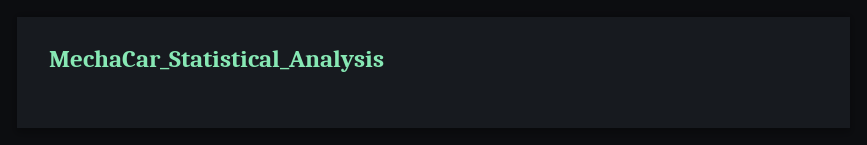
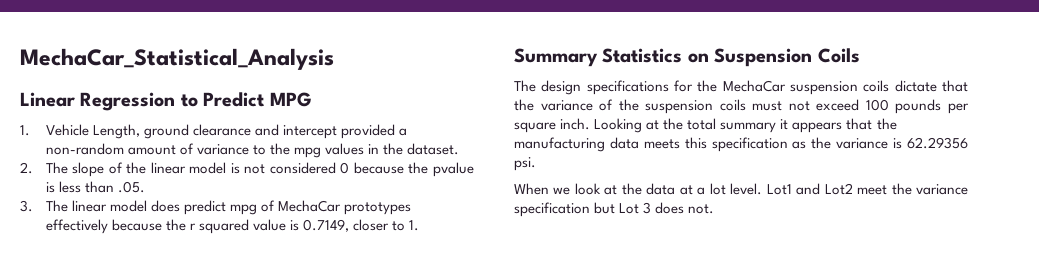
(384, 61) none -> [20,92,312,111] [20,124,407,139] [45,143,460,158] [20,162,475,177] [45,181,145,193] [20,200,411,215] [45,219,420,234] [514,48,860,67] [514,80,968,95] [514,99,969,114] [514,118,897,133] [514,137,969,152] [514,157,536,171] [514,183,968,195] [514,202,715,217] // Linear Regression to Predict MPG // 1. Vehicle Length, ground clearance and intercept provided a non-random amount of variance to the mpg values in the dataset. // 2. The slope of the linear model is not considered 0 because the pvalue is less than .05. // 3. The linear model does predict mpg of MechaCar prototypes effectively because the r squared value is 0.7149, closer to 1. // Summary Statistics on Suspension Coils // The design specifications for the MechaCar suspension coils dictate that the variance of the suspension coils must not exceed 100 pounds per square inch. Looking at the total summary it appears that the manufacturing data meets this specification as the variance is 62.29356 psi. // When we look at the data at a lot level. Lot1 and Lot2 meet the variance specification but Lot 3 does not.

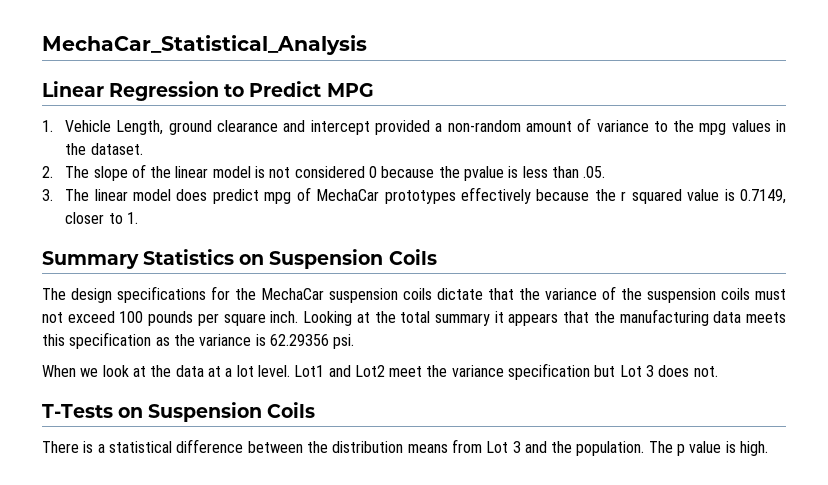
(715, 209) none -> [42,402,316,422] [42,439,769,456] // T-Tests on Suspension Coils // There is a statistical difference between the distribution means from Lot 3 and the population. The p value is high.

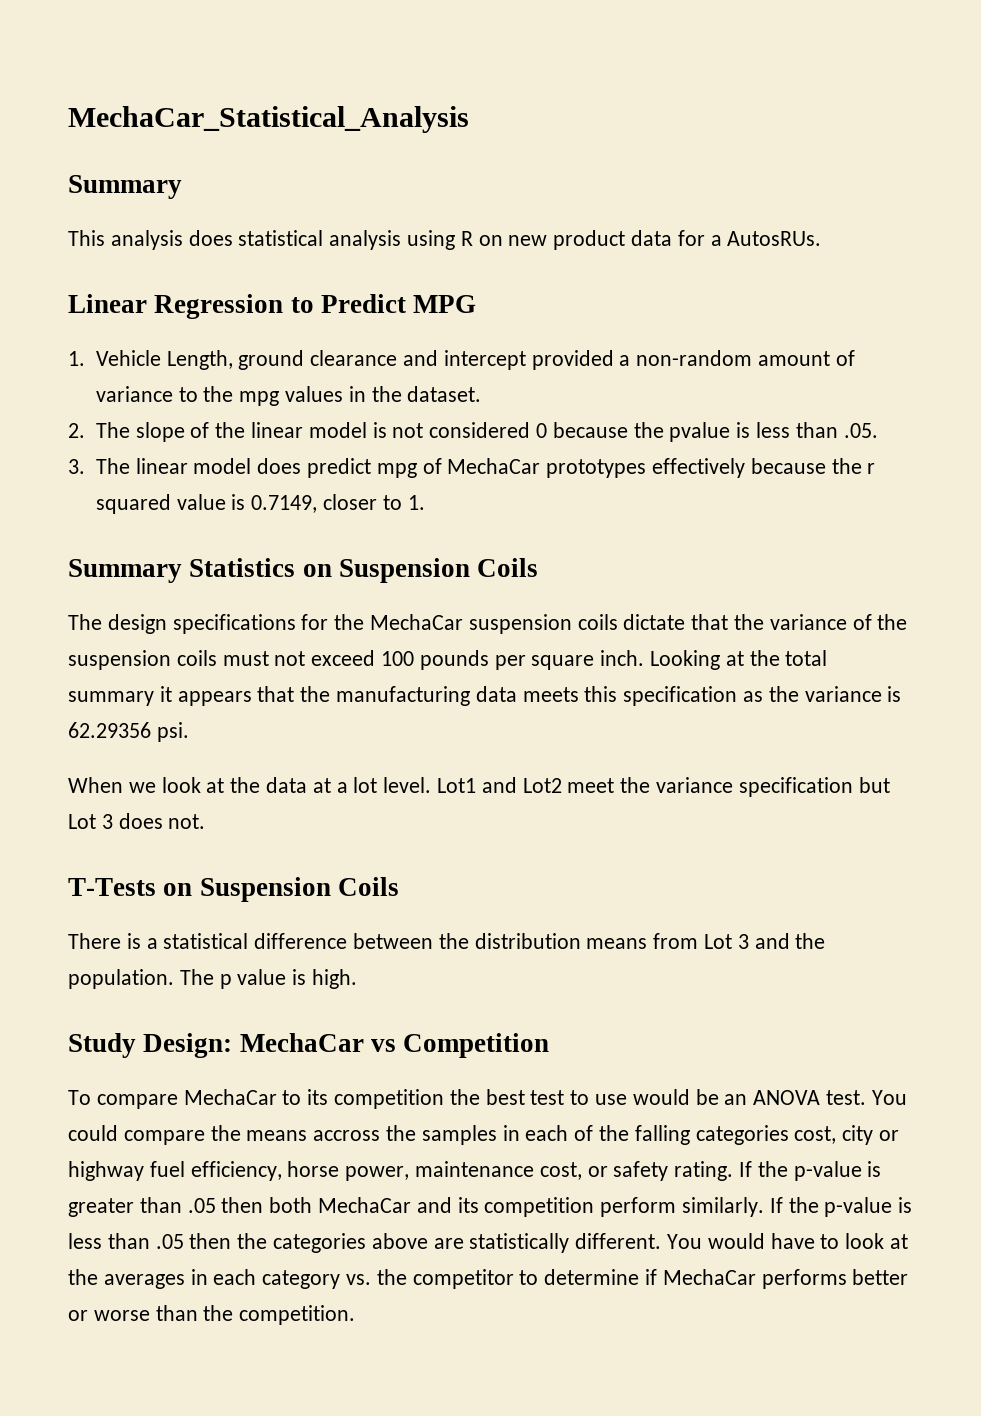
(367, 45) none -> [68,175,182,199] [68,230,822,250] // Summary // This analysis does statistical analysis using R on new product data for a AutosRUs.
(769, 448) none -> [68,1033,550,1058] [68,1089,907,1109] [68,1125,900,1145] [68,1161,882,1181] [68,1197,913,1217] [68,1233,909,1253] [68,1269,909,1289] [68,1305,356,1325] // Study Design: MechaCar vs Competition // To compare MechaCar to its competition the best test to use would be an ANOVA test. You could compare the means accross the samples in each of the falling categories cost, city or highway fuel efficiency, horse power, maintenance cost, or safety rating. If the p-value is greater than .05 then both MechaCar and its competition perform similarly. If the p-value is less than .05 then the categories above are statistically different. You would have to look at the averages in each category vs. the competitor to determine if MechaCar performs better or worse than the competition.

